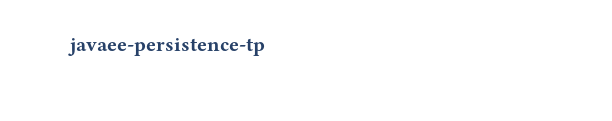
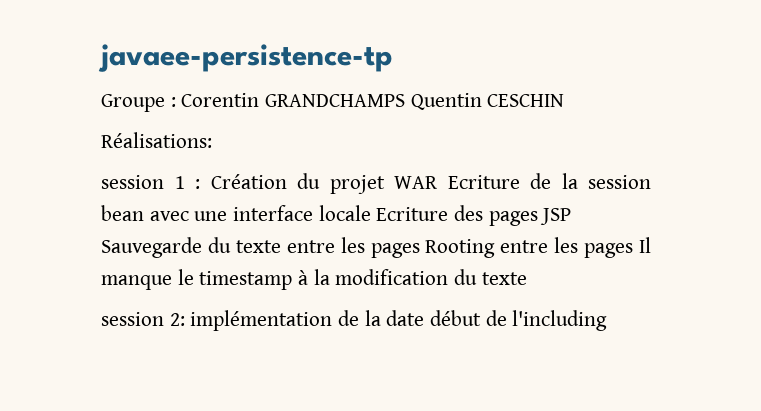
(265, 47) none -> [101,93,565,112] [101,132,212,148] [101,173,651,194] [101,205,572,226] [101,237,651,258] [101,269,527,290] [101,310,608,331] // Groupe : Corentin GRANDCHAMPS Quentin CESCHIN // Réalisations: // session 1 : Création du projet WAR Ecriture de la session bean avec une interface locale Ecriture des pages JSP Sauvegarde du texte entre les pages Rooting entre les pages Il manque le timestamp à la modification du texte // session 2: implémentation de la date début de l'including

